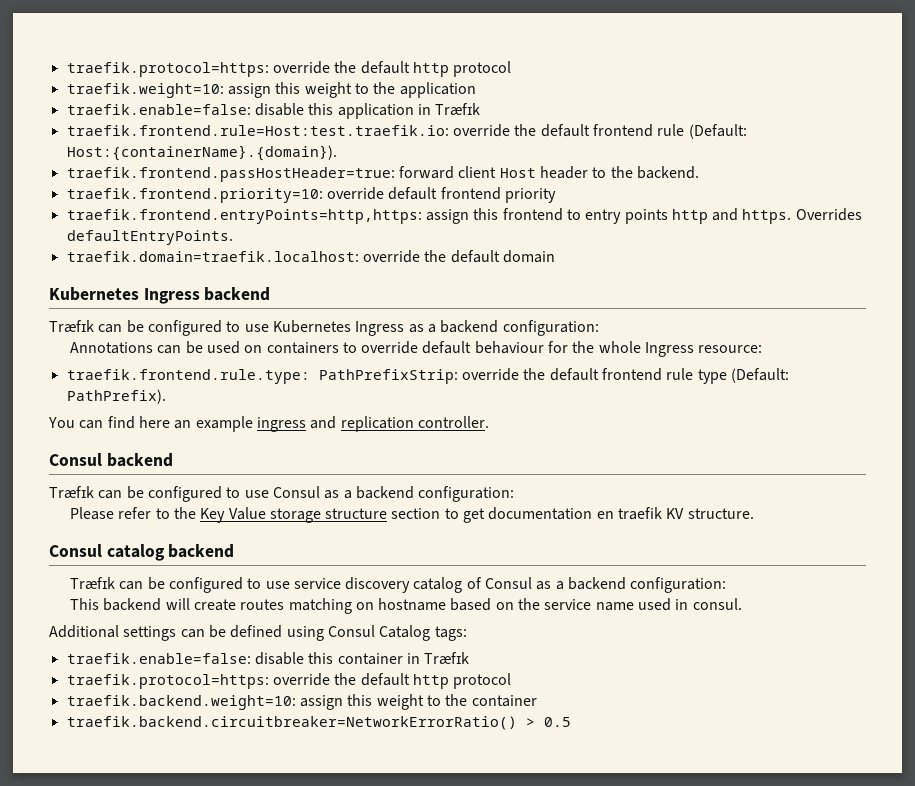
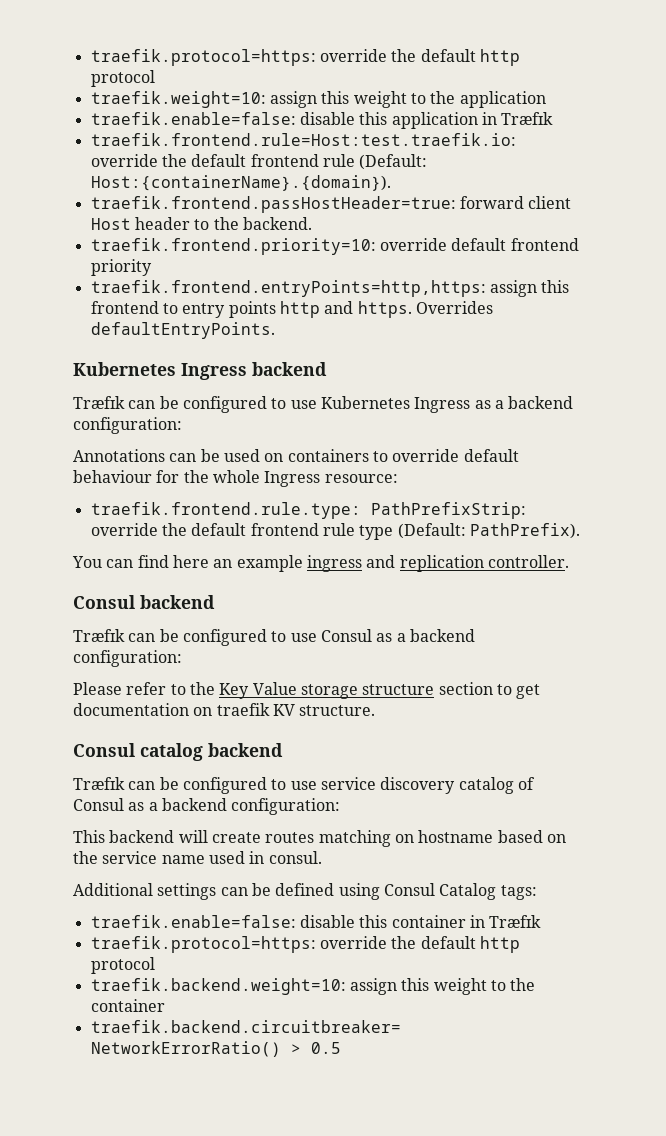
[66,250,555,263] // traefik.domain=traefik.localhost: override the default domain -> (275, 330) none
[596,511,614,519] en -> [193,707,213,716] on

